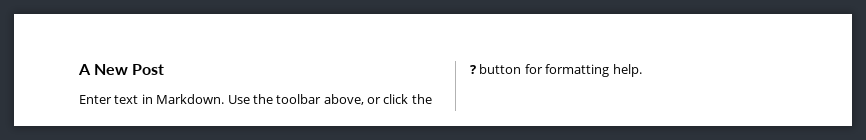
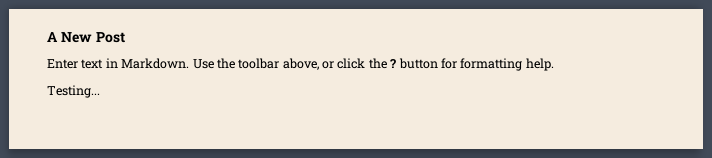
(642, 70) none -> [47,85,100,98] // Testing...

